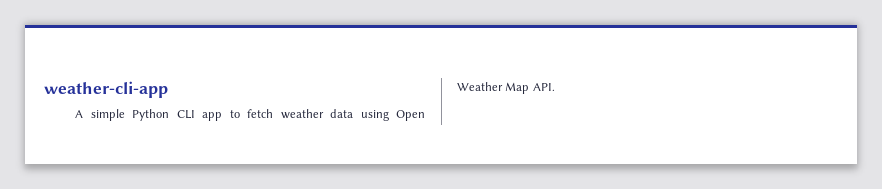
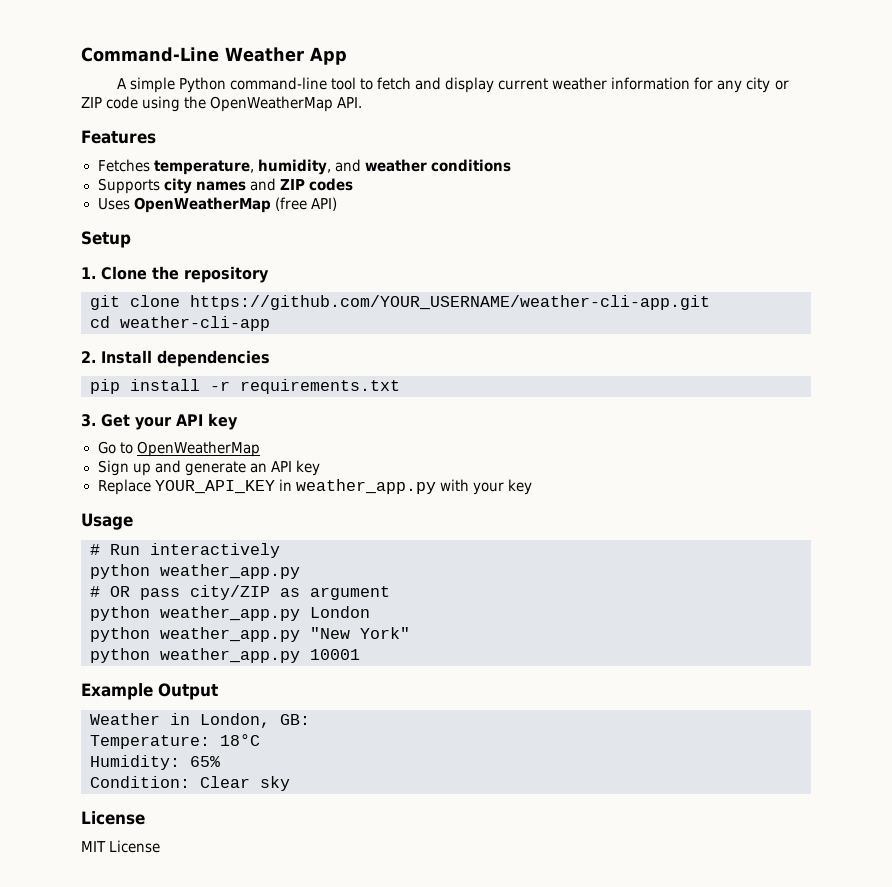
[44,81,168,98] weather-cli-app -> [81,47,347,65] Command-Line Weather App
[176,109,425,121] [457,82,555,94] CLI app to fetch weather data using Open Weather Map API. -> [229,77,789,93] [81,96,363,112] [81,130,156,144] [97,159,511,175] [97,178,353,194] [97,197,337,213] [81,231,131,248] [81,266,269,283] [90,295,710,310] [90,316,270,331] [81,350,270,367] [90,379,400,394] [81,413,238,430] [97,441,260,457] [97,460,320,476] [97,479,532,495] [81,513,133,530] [90,543,280,558] [90,564,300,579] [90,585,390,600] [90,606,370,621] [90,627,410,642] [90,648,360,663] [81,683,218,700] [90,713,310,728] [90,734,260,749] [90,755,220,770] [90,776,290,791] [81,811,145,825] [81,840,161,853] command-line tool to fetch and display current weather information for any city or ZIP code using the OpenWeatherMap API. // Features // Fetches temperature, humidity, and weather conditions // Supports city names and ZIP codes // Uses OpenWeatherMap (free API) // Setup // 1. Clone the repository // git clone https://github.com/YOUR_USERNAME/weather-cli-app.git // cd weather-cli-app // 2. Install dependencies // pip install -r requirements.txt // 3. Get your API key // Go to OpenWeatherMap // Sign up and generate an API key // Replace YOUR_API_KEY in weather_app.py with your key // Usage // # Run interactively // python weather_app.py // # OR pass city/ZIP as argument // python weather_app.py London // python weather_app.py "New York" // python weather_app.py 10001 // Example Output // Weather in London, GB: // Temperature: 18°C // Humidity: 65% // Condition: Clear sky // License // MIT License

